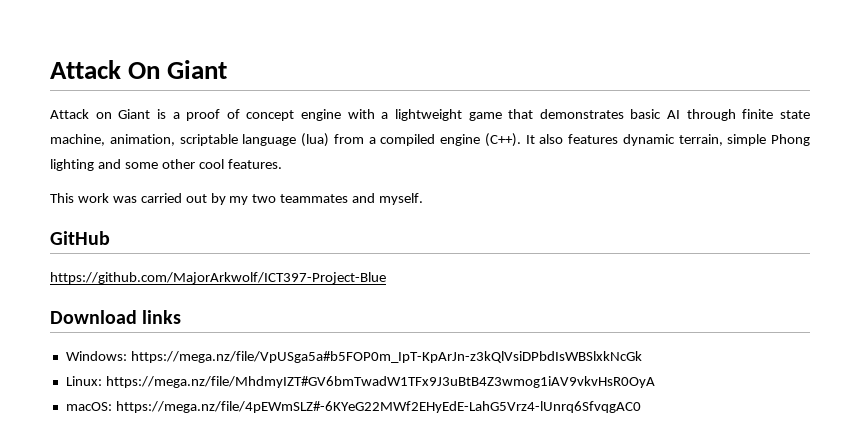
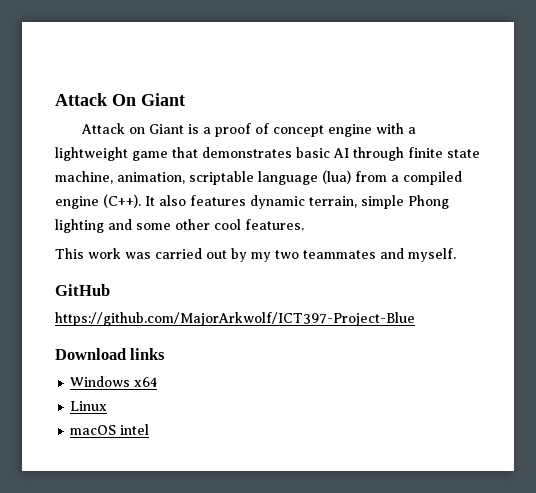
[65,351,642,363] [65,376,655,388] [65,401,641,413] Windows: https://mega.nz/file/VpUSga5a#b5FOP0m_IpT-KpArJn-z3kQlVsiDPbdIsWBSlxkNcGk // Linux: https://mega.nz/file/MhdmyIZT#GV6bmTwadW1TFx9J3uBtB4Z3wmog1iAV9vkvHsR0OyA // macOS: https://mega.nz/file/4pEWmSLZ#-6KYeG22MWf2EHyEdE-LahG5Vrz4-lUnrq6SfvqgAC0 -> [70,376,158,387] [70,401,108,411] [70,424,150,435] Windows x64 // Linux // macOS intel

